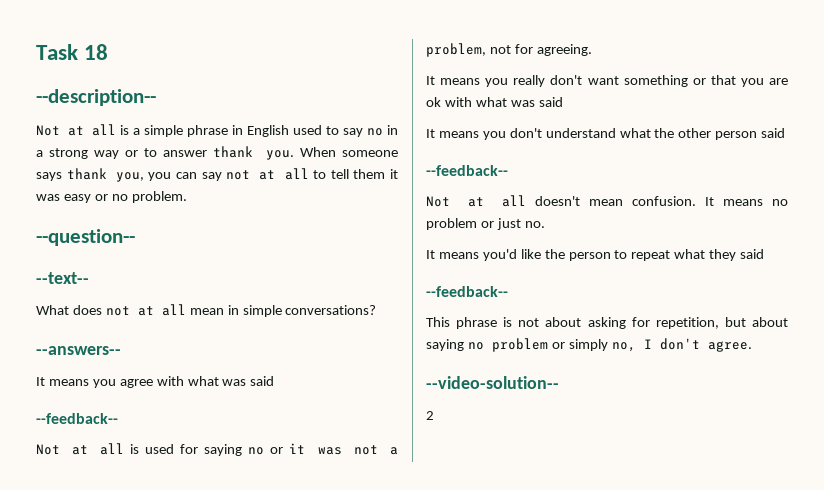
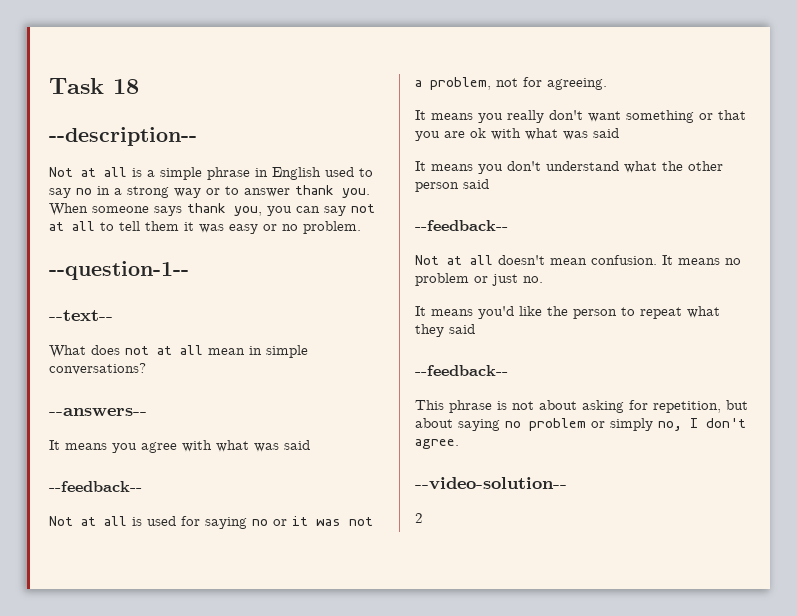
[36,229,135,246] --question-- -> [49,261,189,280] --question-1--

